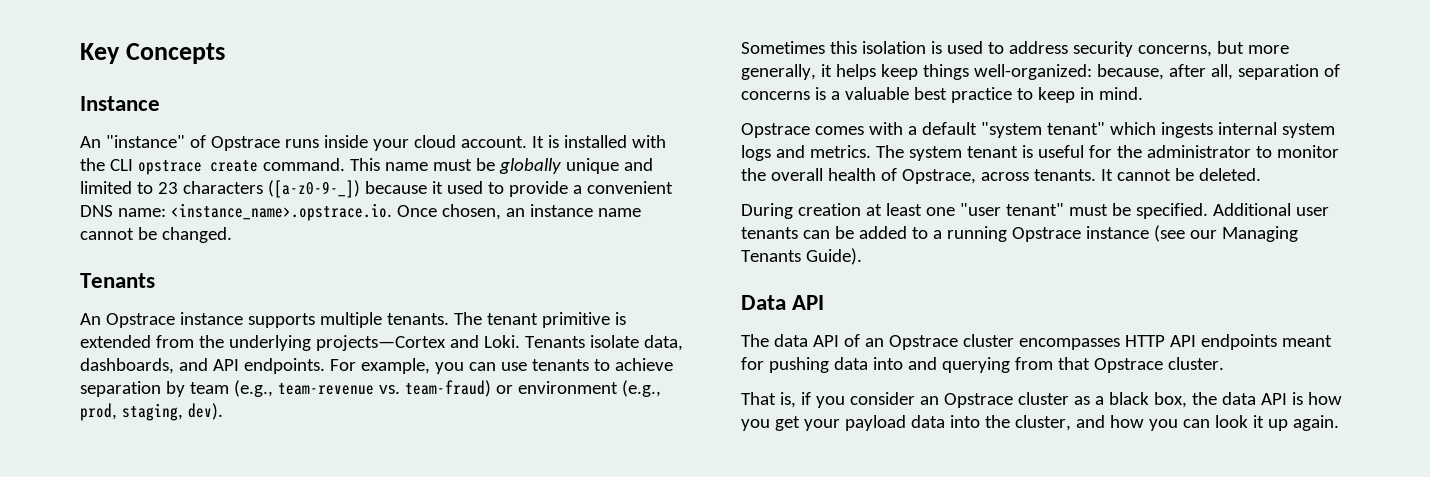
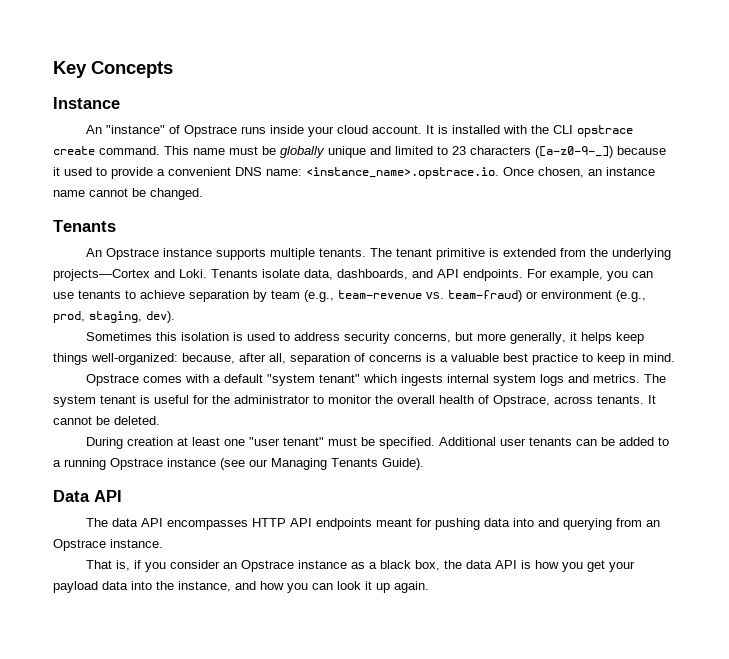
[843,334,1014,350] of an Opstrace cluster -> (163, 522) none
[1057,357,1224,373] that Opstrace cluster. -> [645,520,660,527] [53,539,163,551] an Opstrace instance.
[1017,392,1069,405] cluster -> [297,560,347,569] instance
[1014,415,1071,431] cluster, -> [178,581,231,592] instance,

